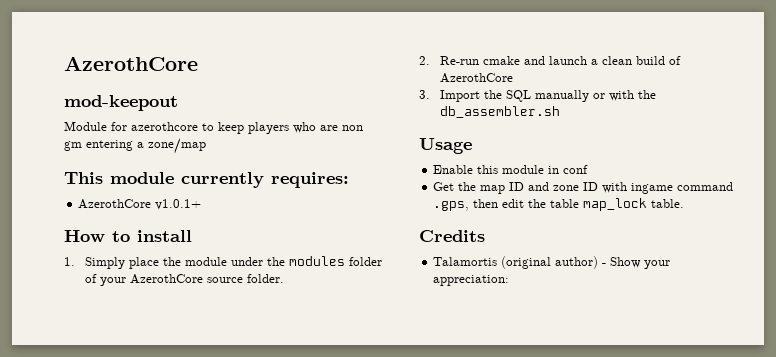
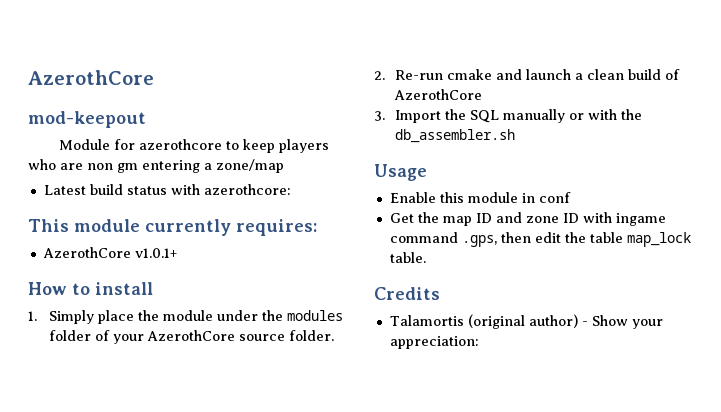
(206, 146) none -> [43,184,291,195] // Latest build status with azerothcore:

